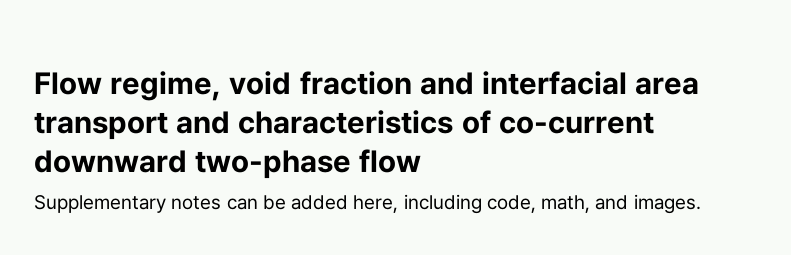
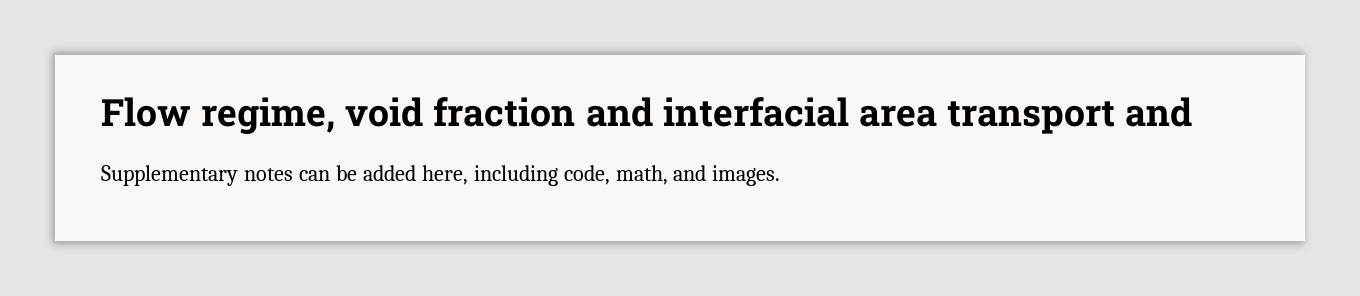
[238,110,654,134] [34,149,422,179] characteristics of co-current downward two-phase flow -> (1192, 112) none

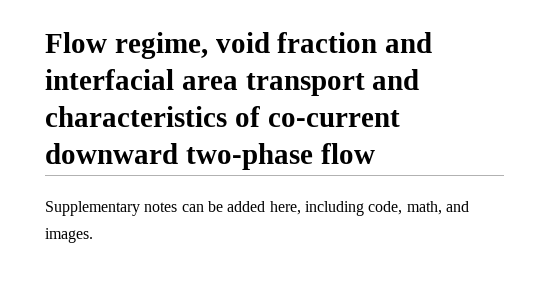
(1192, 112) none -> [45,106,400,127] [45,143,375,170] characteristics of co-current downward two-phase flow

